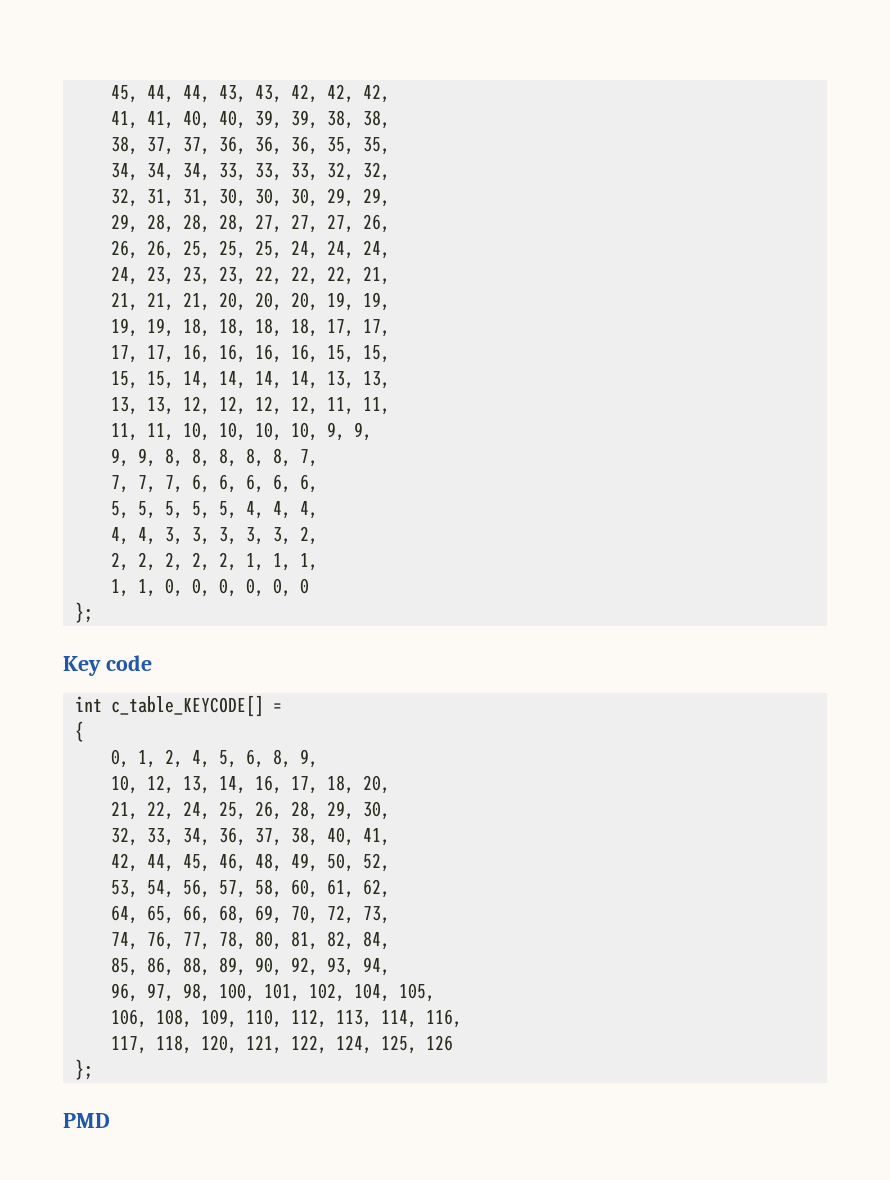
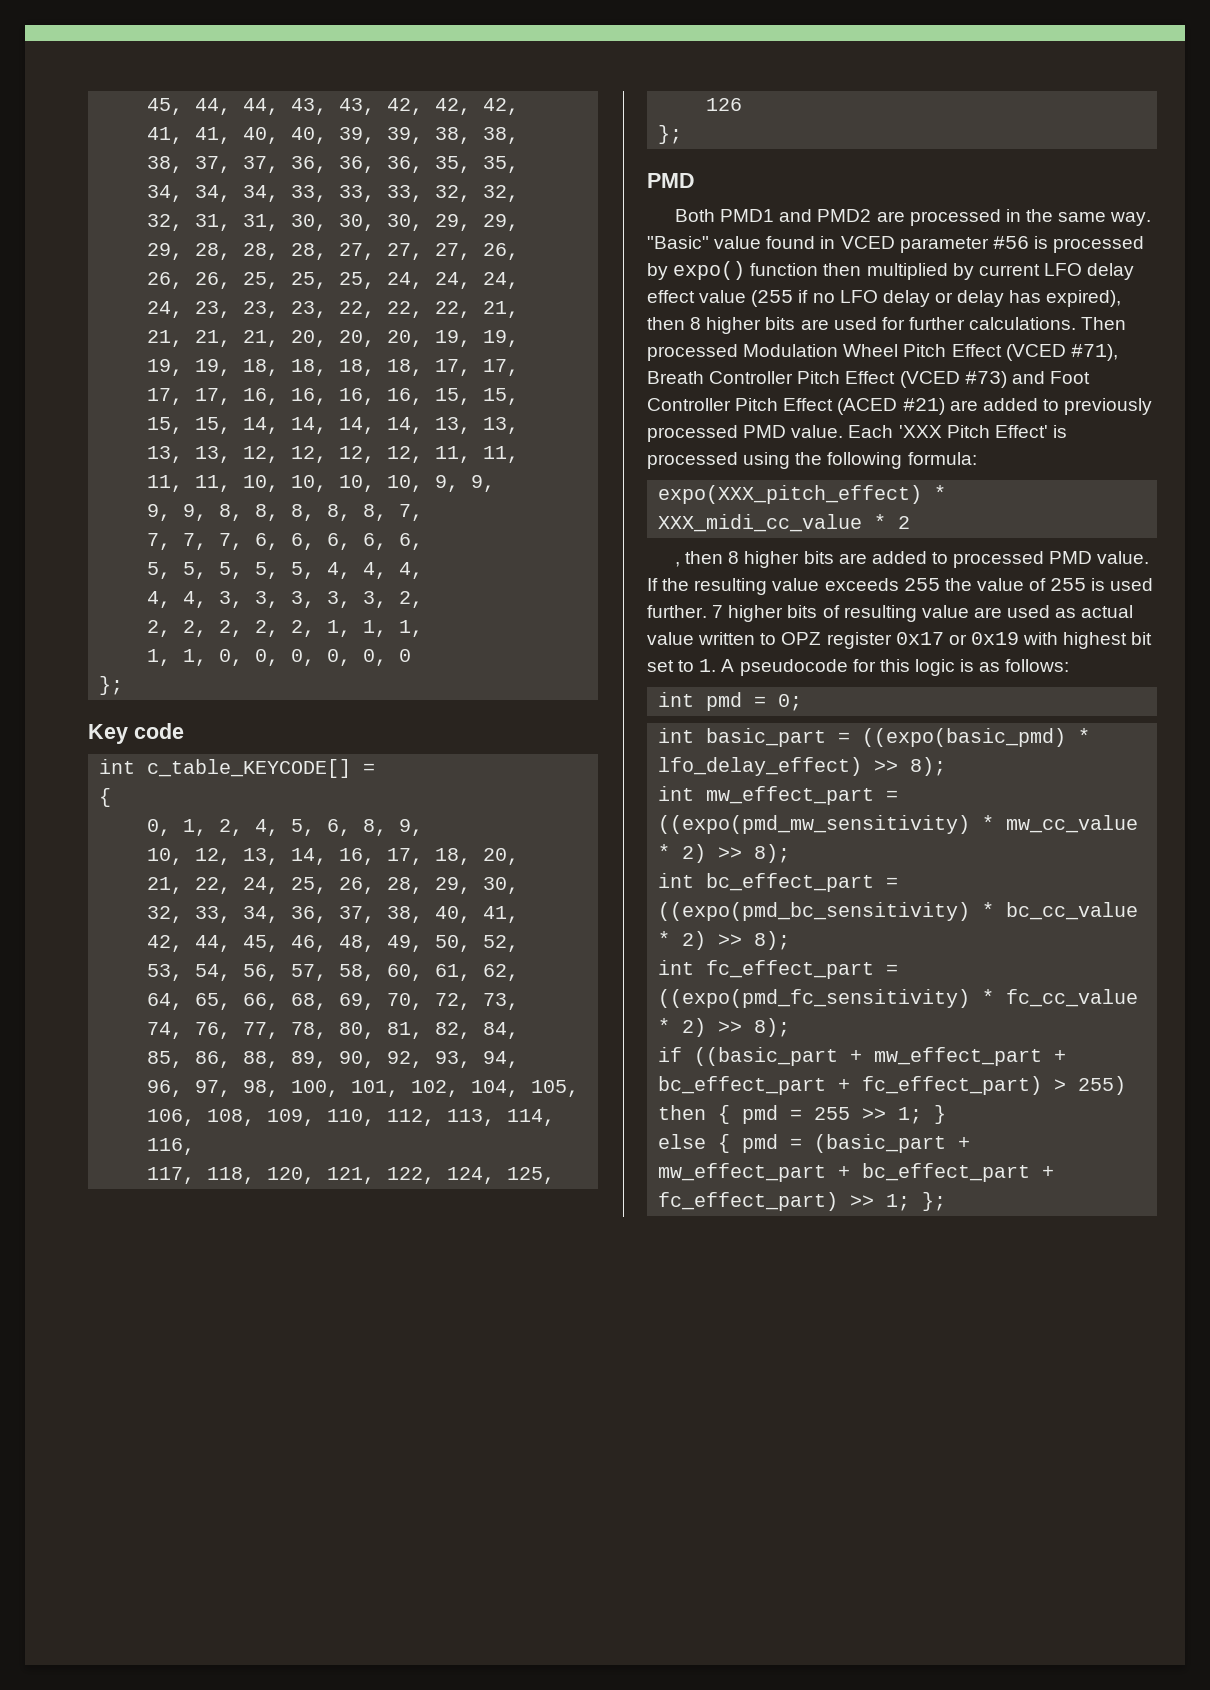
(110, 1120) none -> [675,209,1152,226] [647,236,1145,253] [647,261,1135,280] [647,290,1122,307] [647,317,1127,334] [647,344,1118,361] [647,371,1090,388] [647,398,1153,415] [647,425,1067,442] [647,452,977,469] [658,485,947,504] [658,514,911,532] [675,551,1150,568] [647,578,1154,595] [647,605,1134,622] [647,632,1153,649] [647,659,1070,676] [658,692,803,711] [658,728,1091,747] [658,757,947,776] [658,786,899,805] [658,815,1139,834] [658,844,791,863] [658,873,899,892] [658,902,1139,921] [658,931,791,950] [658,960,899,979] [658,989,1139,1008] [658,1018,791,1037] [658,1047,1067,1066] [658,1076,1127,1095] [658,1105,947,1124] [658,1134,971,1153] [658,1163,1055,1182] [658,1192,947,1211] // Both PMD1 and PMD2 are processed in the same way. "Basic" value found in VCED parameter #56 is processed by expo() function then multiplied by current LFO delay effect value (255 if no LFO delay or delay has expired), then 8 higher bits are used for further calculations. Then processed Modulation Wheel Pitch Effect (VCED #71), Breath Controller Pitch Effect (VCED #73) and Foot Controller Pitch Effect (ACED #21) are added to previously processed PMD value. Each 'XXX Pitch Effect' is processed using the following formula: // expo(XXX_pitch_effect) * XXX_midi_cc_value * 2 // , then 8 higher bits are added to processed PMD value. If the resulting value exceeds 255 the value of 255 is used further. 7 higher bits of resulting value are used as actual value written to OPZ register 0x17 or 0x19 with highest bit set to 1. A pseudocode for this logic is as follows: // int pmd = 0; // int basic_part = ((expo(basic_pmd) * lfo_delay_effect) >> 8); // int mw_effect_part = ((expo(pmd_mw_sensitivity) * mw_cc_value * 2) >> 8); // int bc_effect_part = ((expo(pmd_bc_sensitivity) * bc_cc_value * 2) >> 8); // int fc_effect_part = ((expo(pmd_fc_sensitivity) * fc_cc_value * 2) >> 8); // if ((basic_part + mw_effect_part + bc_effect_part + fc_effect_part) > 255) then { pmd = 255 >> 1; } // else { pmd = (basic_part + mw_effect_part + bc_effect_part + fc_effect_part) >> 1; };

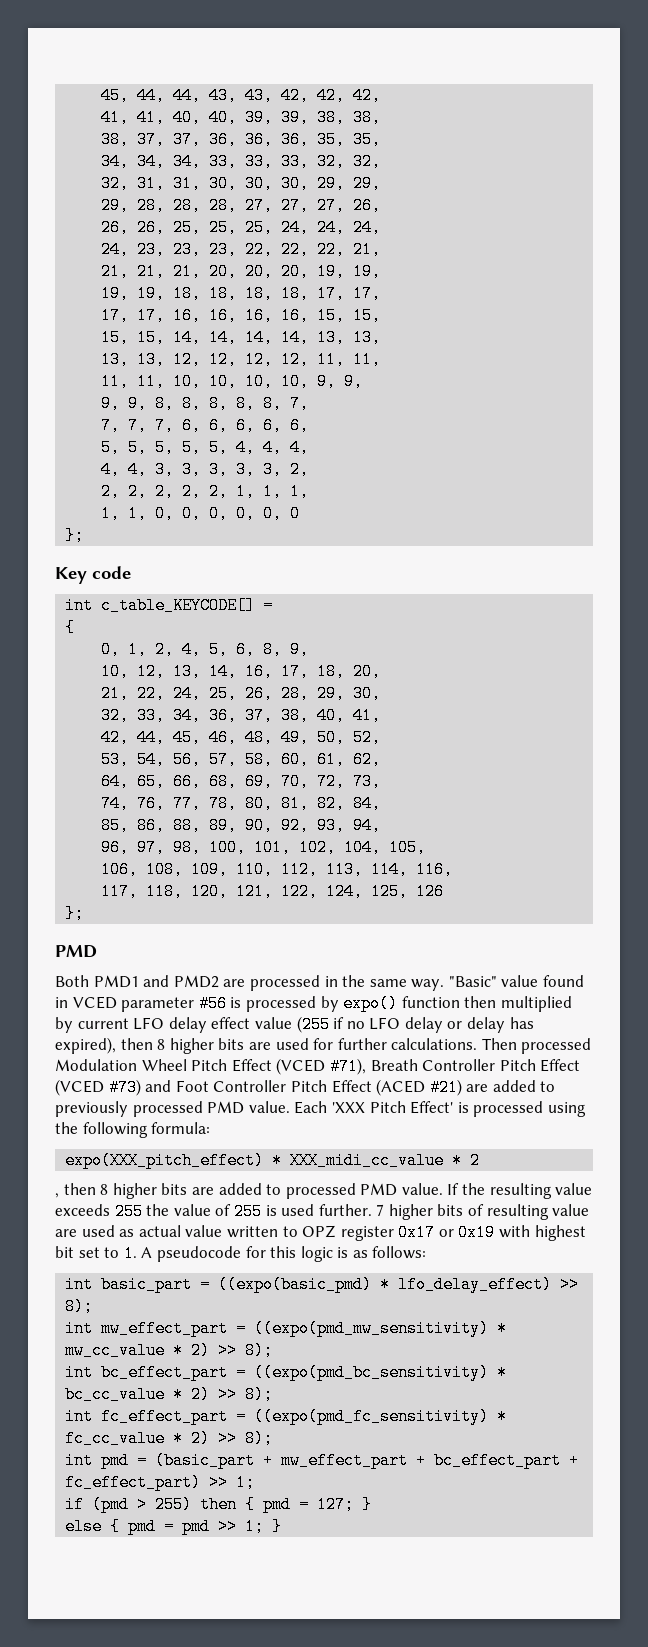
[658,692,803,711] // int pmd = 0; -> (427, 1252) none
[658,1047,1067,1066] [658,1076,1127,1095] [658,1105,947,1124] [658,1134,731,1153] if ((basic_part + mw_effect_part + bc_effect_part + fc_effect_part) > 255) then { pmd = 255 >> 1; } // else { -> [65,1452,94,1469] int
[922,1192,947,1211] }; -> [65,1496,373,1513] [65,1518,283,1535] // if (pmd > 255) then { pmd = 127; } // else { pmd = pmd >> 1; }

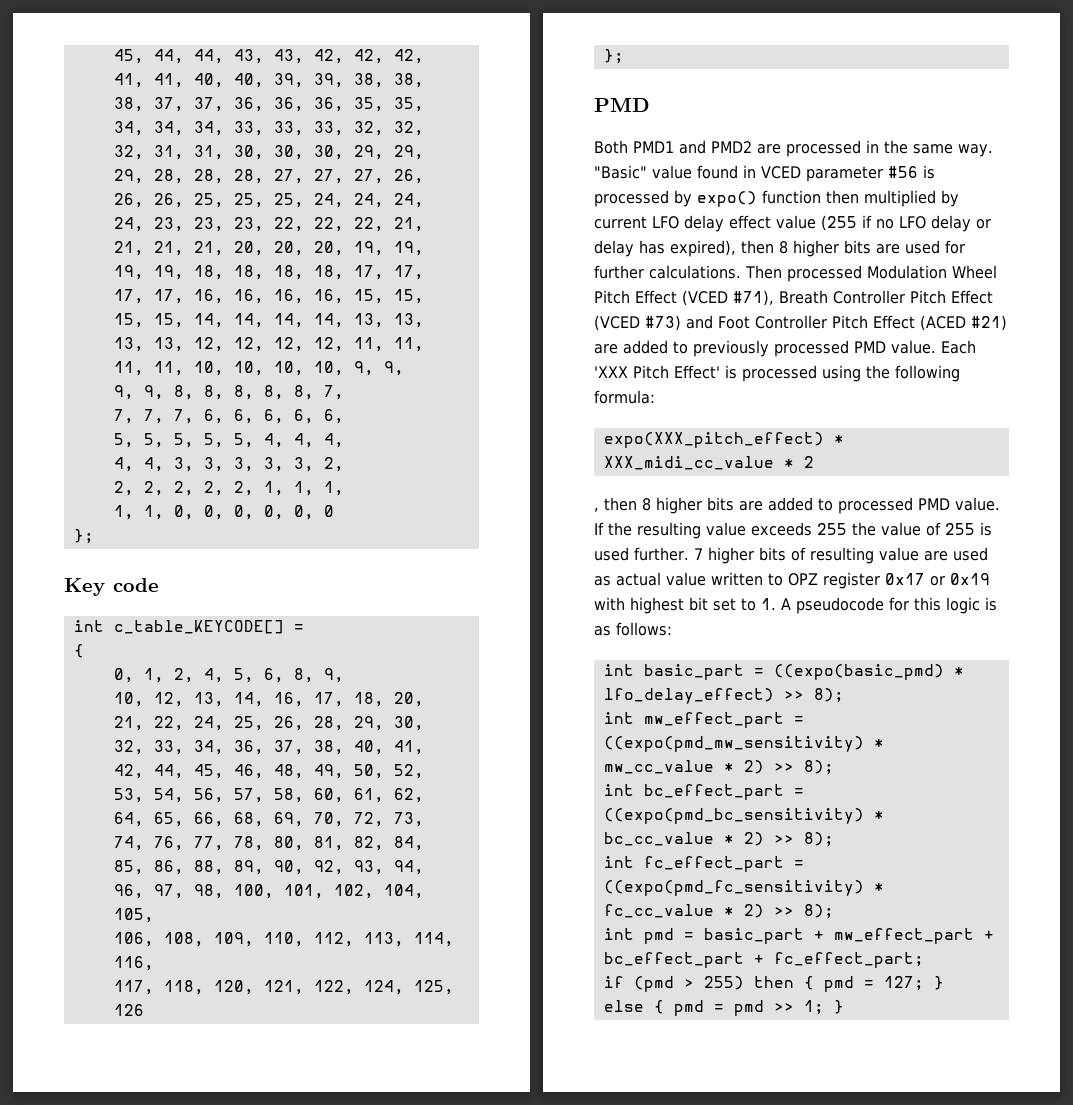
[155,1452,256,1469] (basic_part -> [703,928,804,944] basic_part
[65,1474,256,1491] fc_effect_part) >> 1; -> [773,952,924,968] fc_effect_part;

